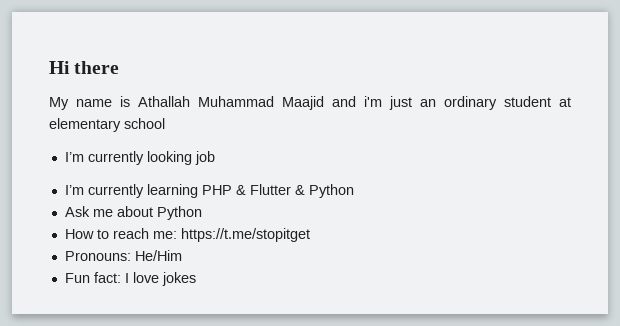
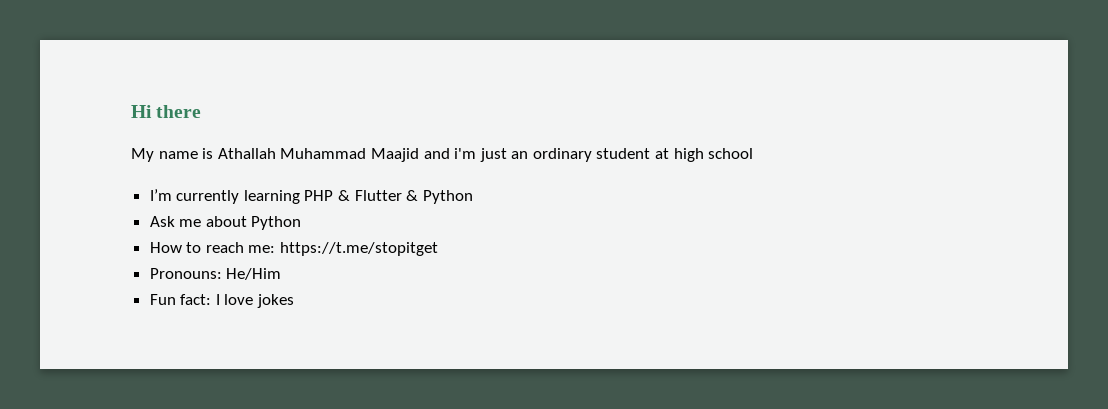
[49,118,121,132] elementary -> [673,148,704,162] high
[64,151,215,165] // I’m currently looking job -> (754, 153) none

